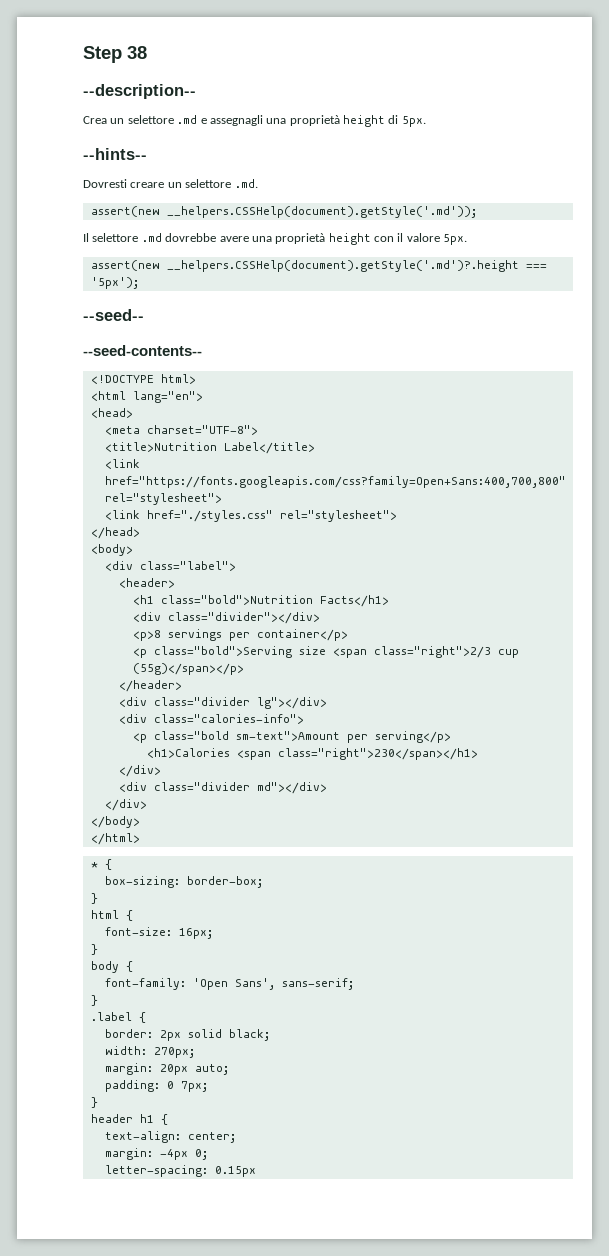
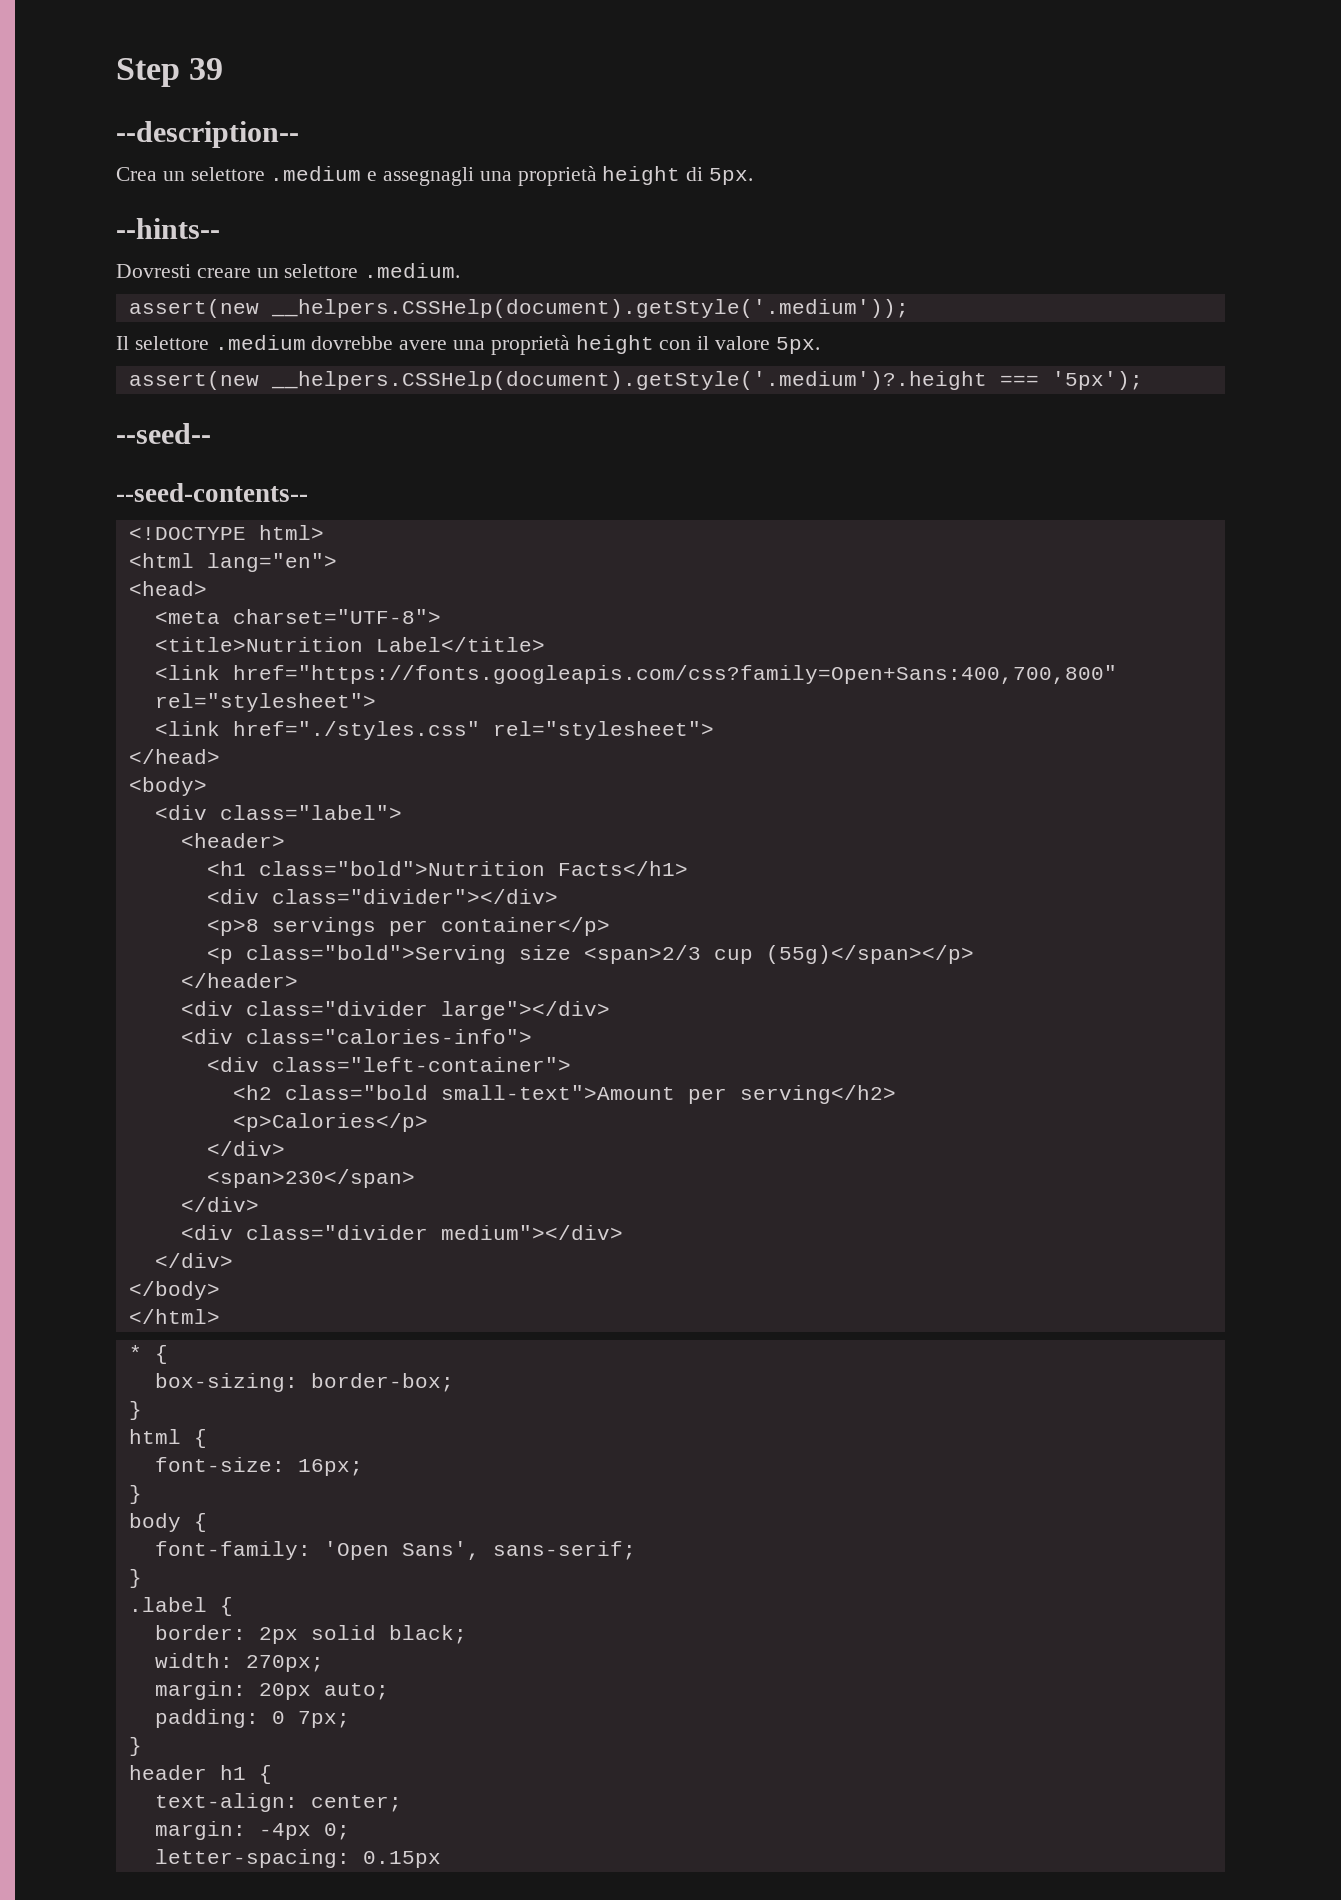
[127,46,147,59] 38 -> [189,58,224,80] 39
[177,115,198,124] .md -> [270,166,362,181] .medium
[234,179,258,188] [90,206,477,218] .md. // assert(new __helpers.CSSHelp(document).getStyle('.md')); -> [364,263,461,278] [128,299,909,318] .medium. // assert(new __helpers.CSSHelp(document).getStyle('.medium'));
[141,233,162,242] .md -> [214,335,306,350] .medium
[166,260,519,272] __helpers.CSSHelp(document).getStyle('.md')?.height -> [270,371,987,390] __helpers.CSSHelp(document).getStyle('.medium')?.height
[332,646,491,658] <span class="right">2/3 -> [583,945,701,964] <span>2/3
[256,697,327,709] lg"></div> -> [440,1001,610,1020] large"></div>
[132,731,451,743] [146,748,478,760] <p class="bold sm-text">Amount per serving</p> // <h1>Calories <span class="right">230</span></h1> -> [206,1057,571,1072] [232,1085,896,1104] [232,1113,428,1132] [206,1141,285,1156] [206,1169,415,1188] <div class="left-container"> // <h2 class="bold small-text">Amount per serving</h2> // <p>Calories</p> // </div> // <span>230</span>
[256,782,327,794] md"></div> -> [440,1225,623,1240] medium"></div>

